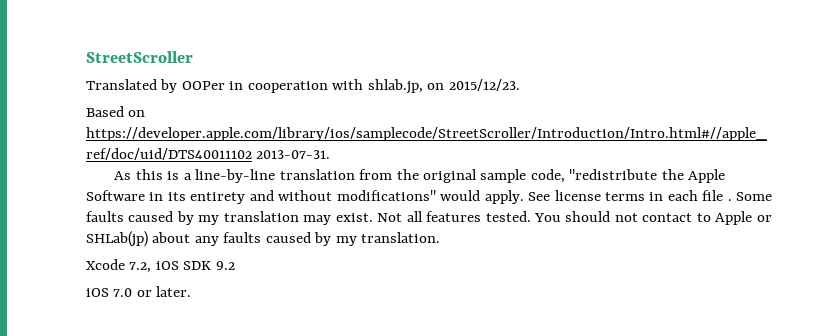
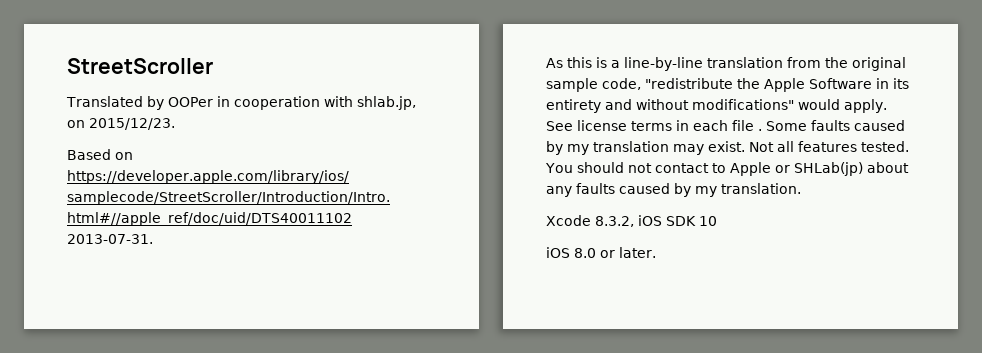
[129,262,152,273] 7.2, -> [595,216,634,227] 8.3.2,
[215,261,235,270] [86,288,133,297] 9.2 // iOS 7.0 -> [699,216,717,226] [546,247,596,258] 10 // iOS 8.0

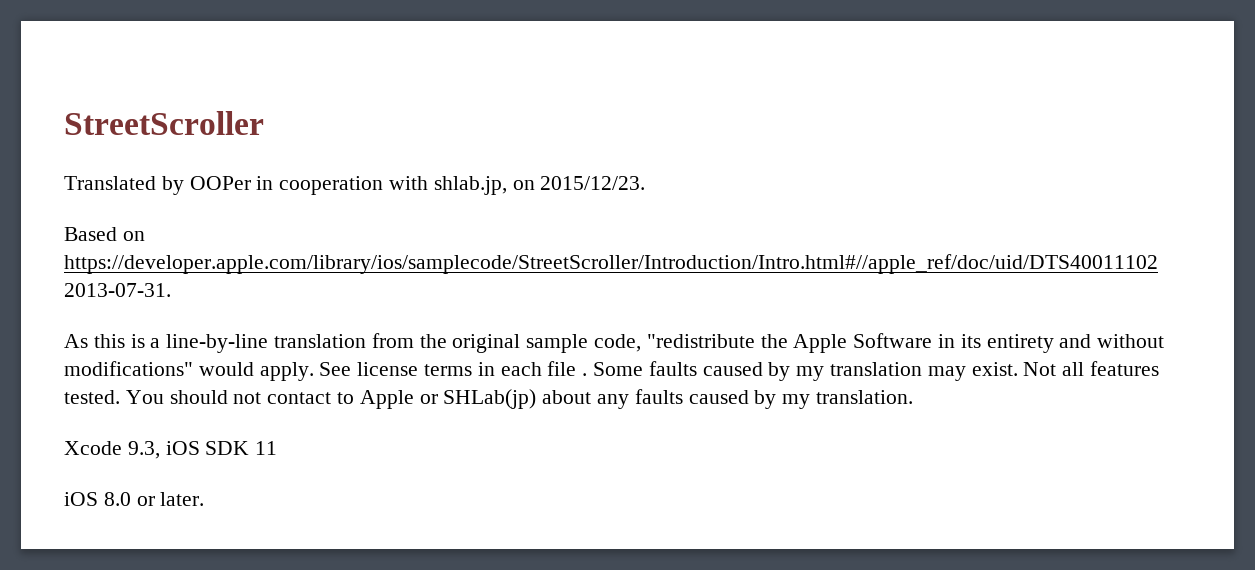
[595,216,634,227] 8.3.2, -> [127,441,160,459] 9.3,
[699,216,717,226] 10 -> [255,441,278,455] 11

